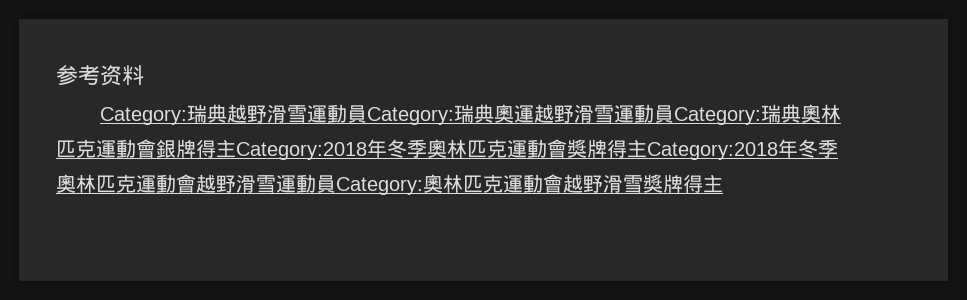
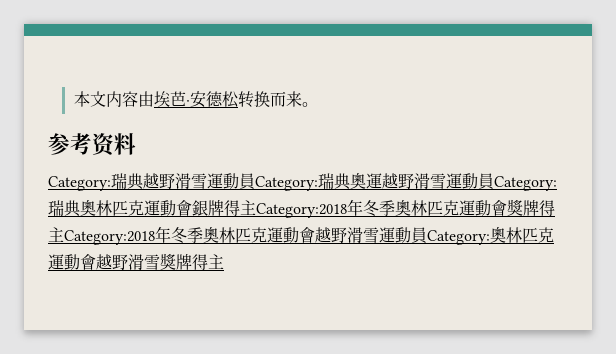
(56, 75) none -> [73,91,318,108] 本文内容由埃芭·安德松转换而来。 //

